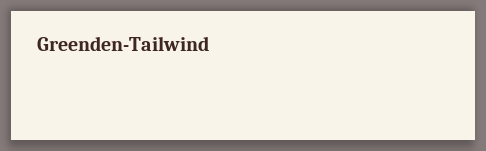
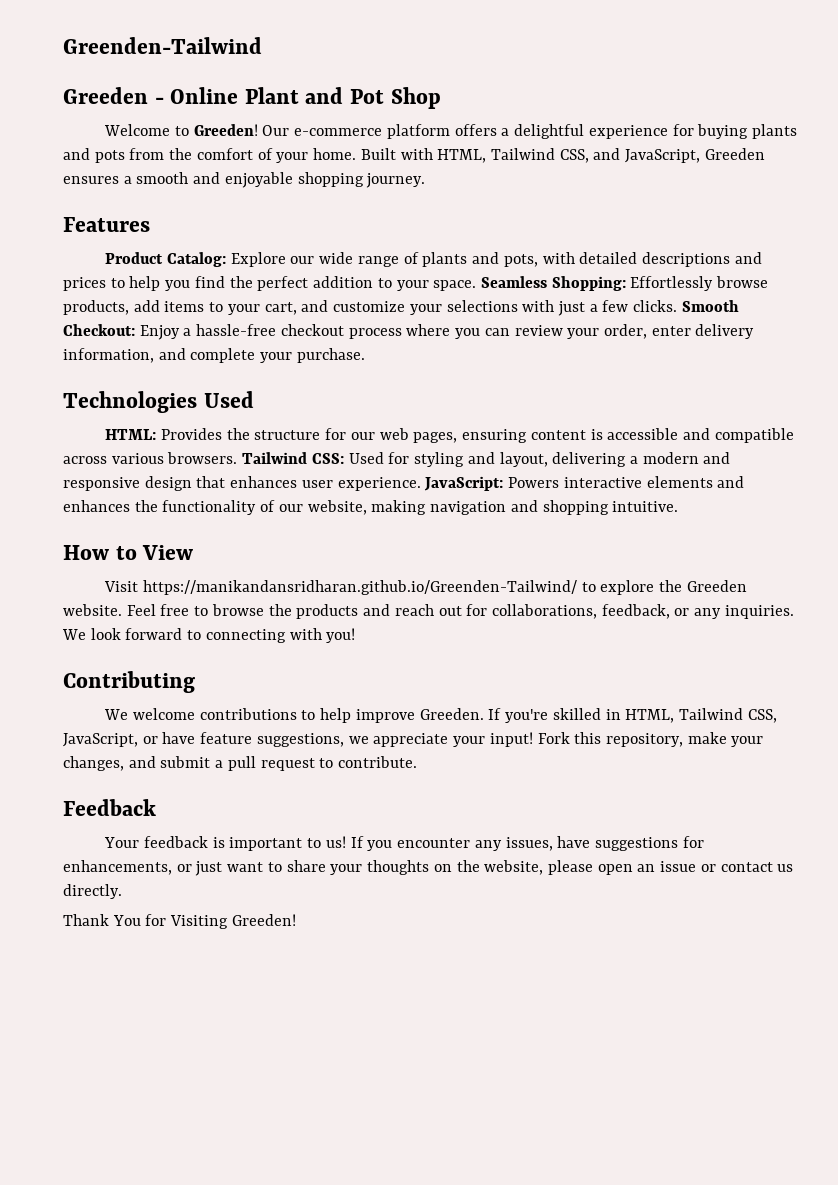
(209, 43) none -> [63,87,441,109] [104,124,798,139] [63,148,765,163] [63,172,426,188] [63,217,150,232] [105,252,762,267] [63,276,769,291] [63,300,739,316] [63,324,755,340] [63,348,365,363] [63,391,254,413] [105,428,794,443] [63,452,731,467] [63,476,745,491] [63,500,679,515] [63,545,194,560] [104,580,747,595] [63,604,794,619] [62,628,356,643] [63,671,195,693] [104,708,777,723] [63,732,764,747] [63,756,418,771] [63,799,156,816] [104,836,704,851] [63,860,794,876] [63,884,122,899] [63,914,296,929] // Greeden - Online Plant and Pot Shop // Welcome to Greeden! Our e-commerce platform offers a delightful experience for buying plants and pots from the comfort of your home. Built with HTML, Tailwind CSS, and JavaScript, Greeden ensures a smooth and enjoyable shopping journey. // Features // Product Catalog: Explore our wide range of plants and pots, with detailed descriptions and prices to help you find the perfect addition to your space. Seamless Shopping: Effortlessly browse products, add items to your cart, and customize your selections with just a few clicks. Smooth Checkout: Enjoy a hassle-free checkout process where you can review your order, enter delivery information, and complete your purchase. // Technologies Used // HTML: Provides the structure for our web pages, ensuring content is accessible and compatible across various browsers. Tailwind CSS: Used for styling and layout, delivering a modern and responsive design that enhances user experience. JavaScript: Powers interactive elements and enhances the functionality of our website, making navigation and shopping intuitive. // How to View // Visit https://manikandansridharan.github.io/Greenden-Tailwind/ to explore the Greeden website. Feel free to browse the products and reach out for collaborations, feedback, or any inquiries. We look forward to connecting with you! // Contributing // We welcome contributions to help improve Greeden. If you're skilled in HTML, Tailwind CSS, JavaScript, or have feature suggestions, we appreciate your input! Fork this repository, make your changes, and submit a pull request to contribute. // Feedback // Your feedback is important to us! If you encounter any issues, have suggestions for enhancements, or just want to share your thoughts on the website, please open an issue or contact us directly. // Thank You for Visiting Greeden!

